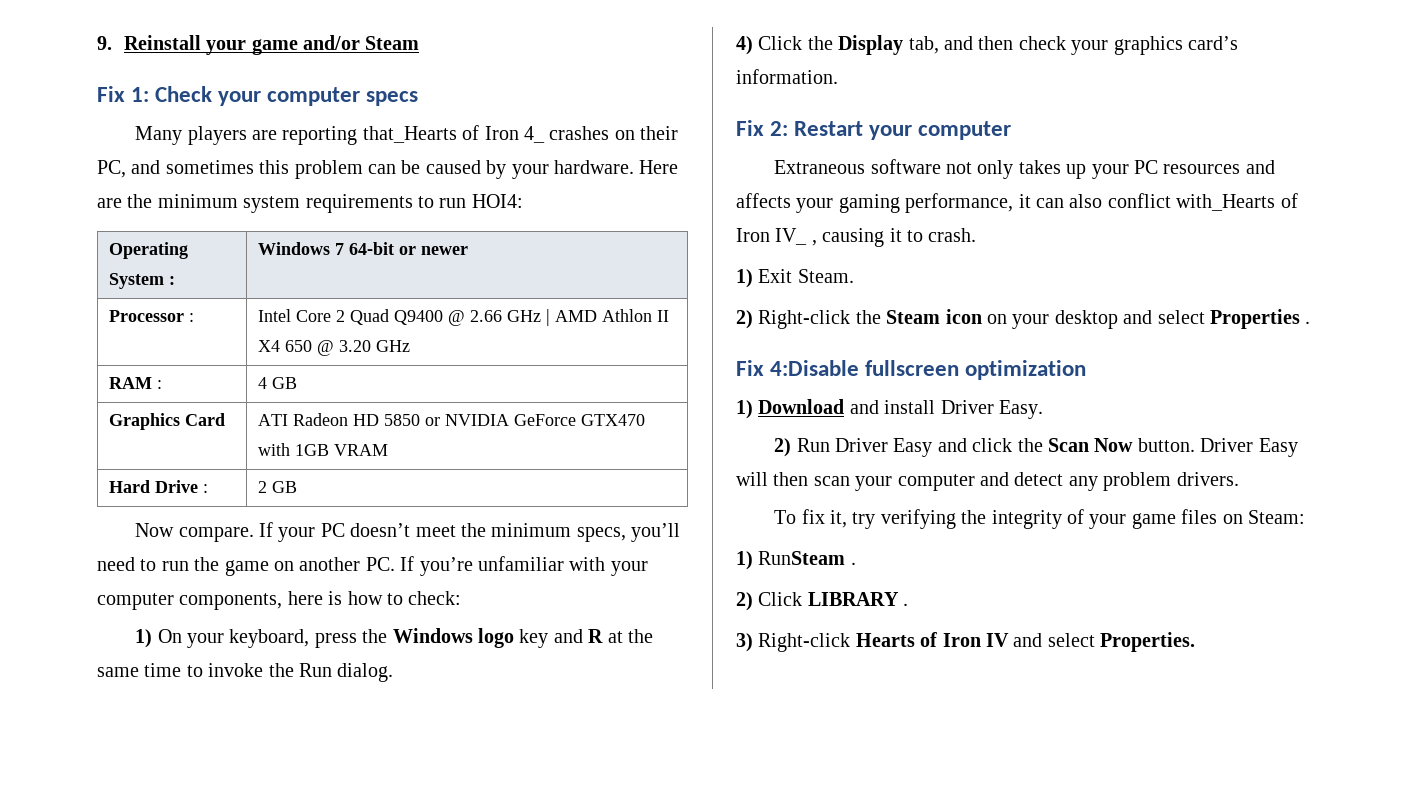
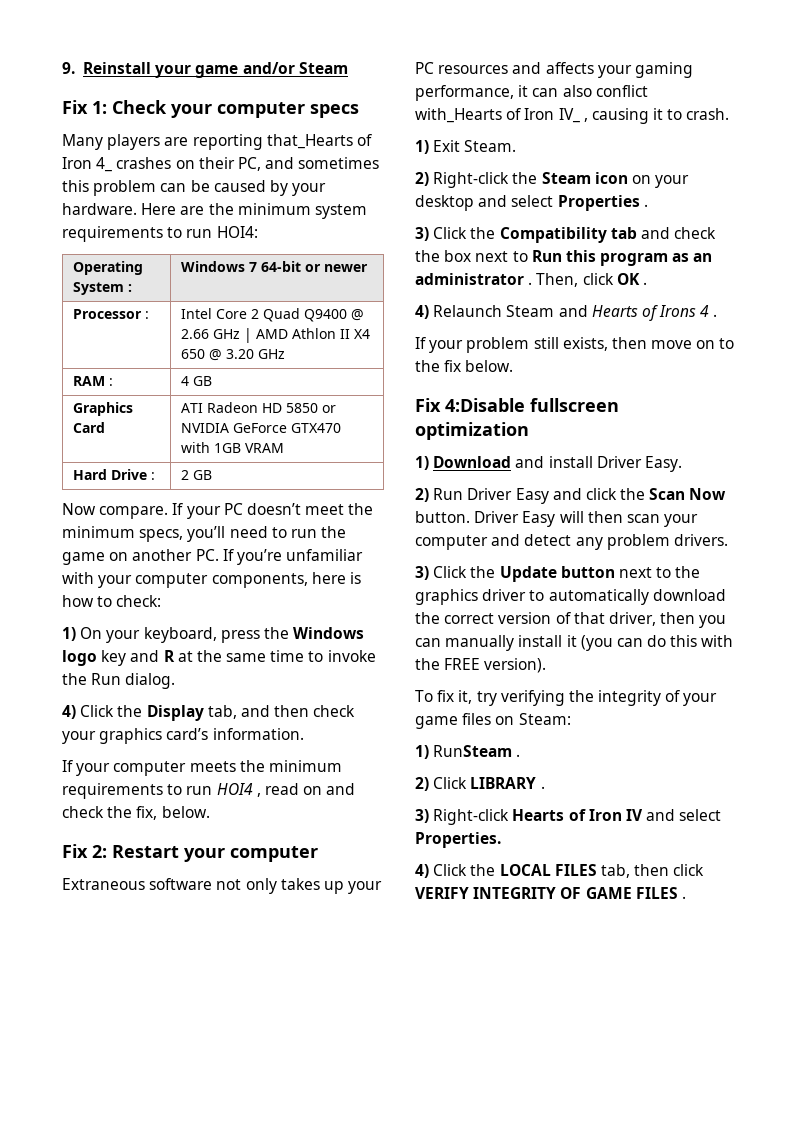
(838, 76) none -> [62,760,342,776] [62,783,356,799] [62,806,210,820] // If your computer meets the minimum requirements to run HOI4 , read on and check the fix, below.
(1311, 322) none -> [415,227,717,243] [415,250,713,266] [415,273,647,287] [415,305,718,321] [415,337,735,353] [415,360,514,372] // 3) Click the Compatibility tab and check the box next to Run this program as an administrator . Then, click OK . // 4) Relaunch Steam and Hearts of Irons 4 . // If your problem still exists, then move on to the fix below.
(1239, 479) none -> [415,566,701,582] [415,589,726,605] [415,612,727,628] [415,635,734,651] [415,658,547,673] // 3) Click the Update button next to the graphics driver to automatically download the correct version of that driver, then you can manually install it (you can do this with the FREE version).
(1196, 642) none -> [415,864,705,878] [415,887,686,899] // 4) Click the LOCAL FILES tab, then click VERIFY INTEGRITY OF GAME FILES .

